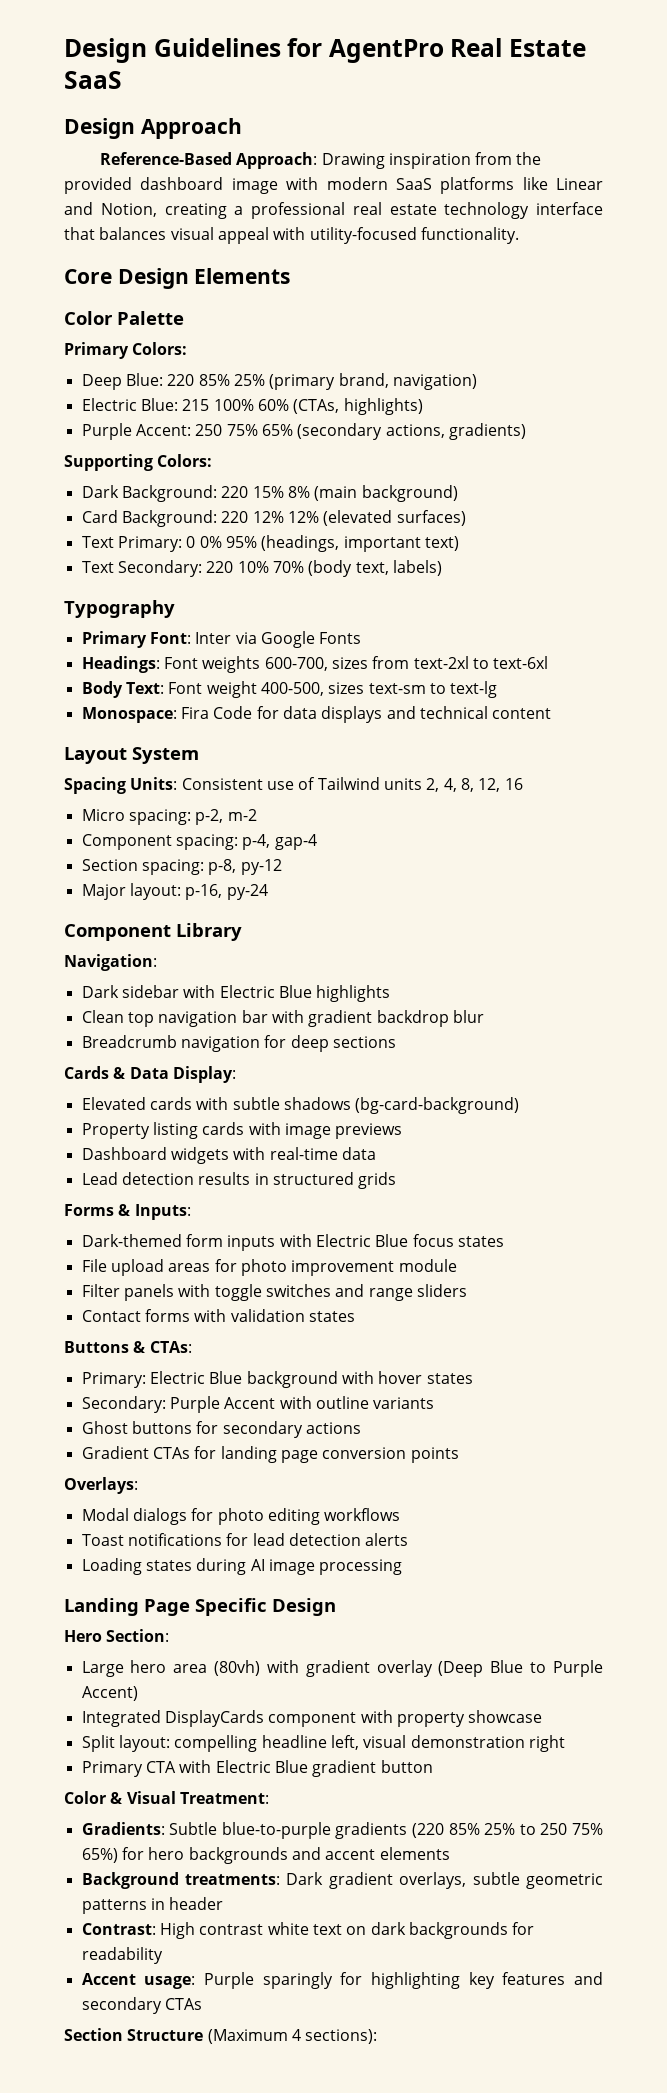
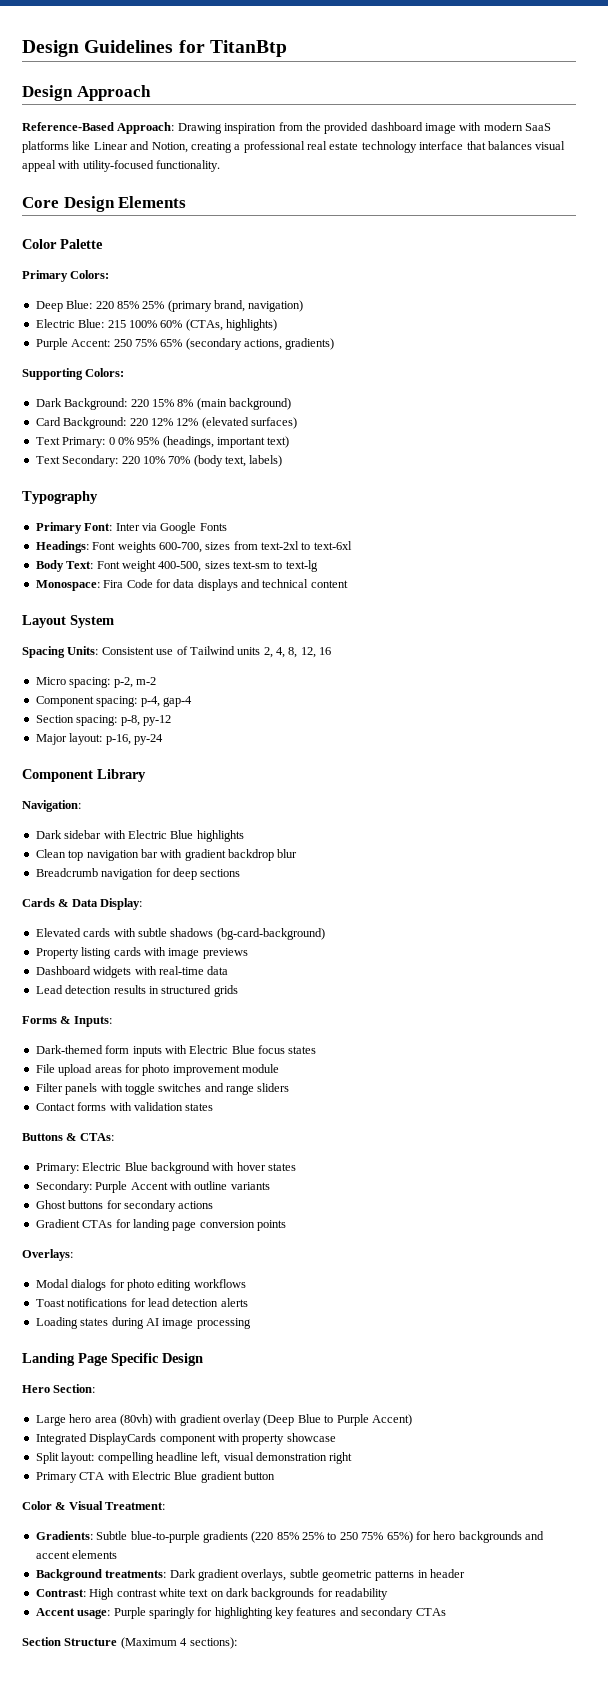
[328,38,587,63] [64,71,122,89] AgentPro Real Estate SaaS -> [209,40,287,57] TitanBtp

